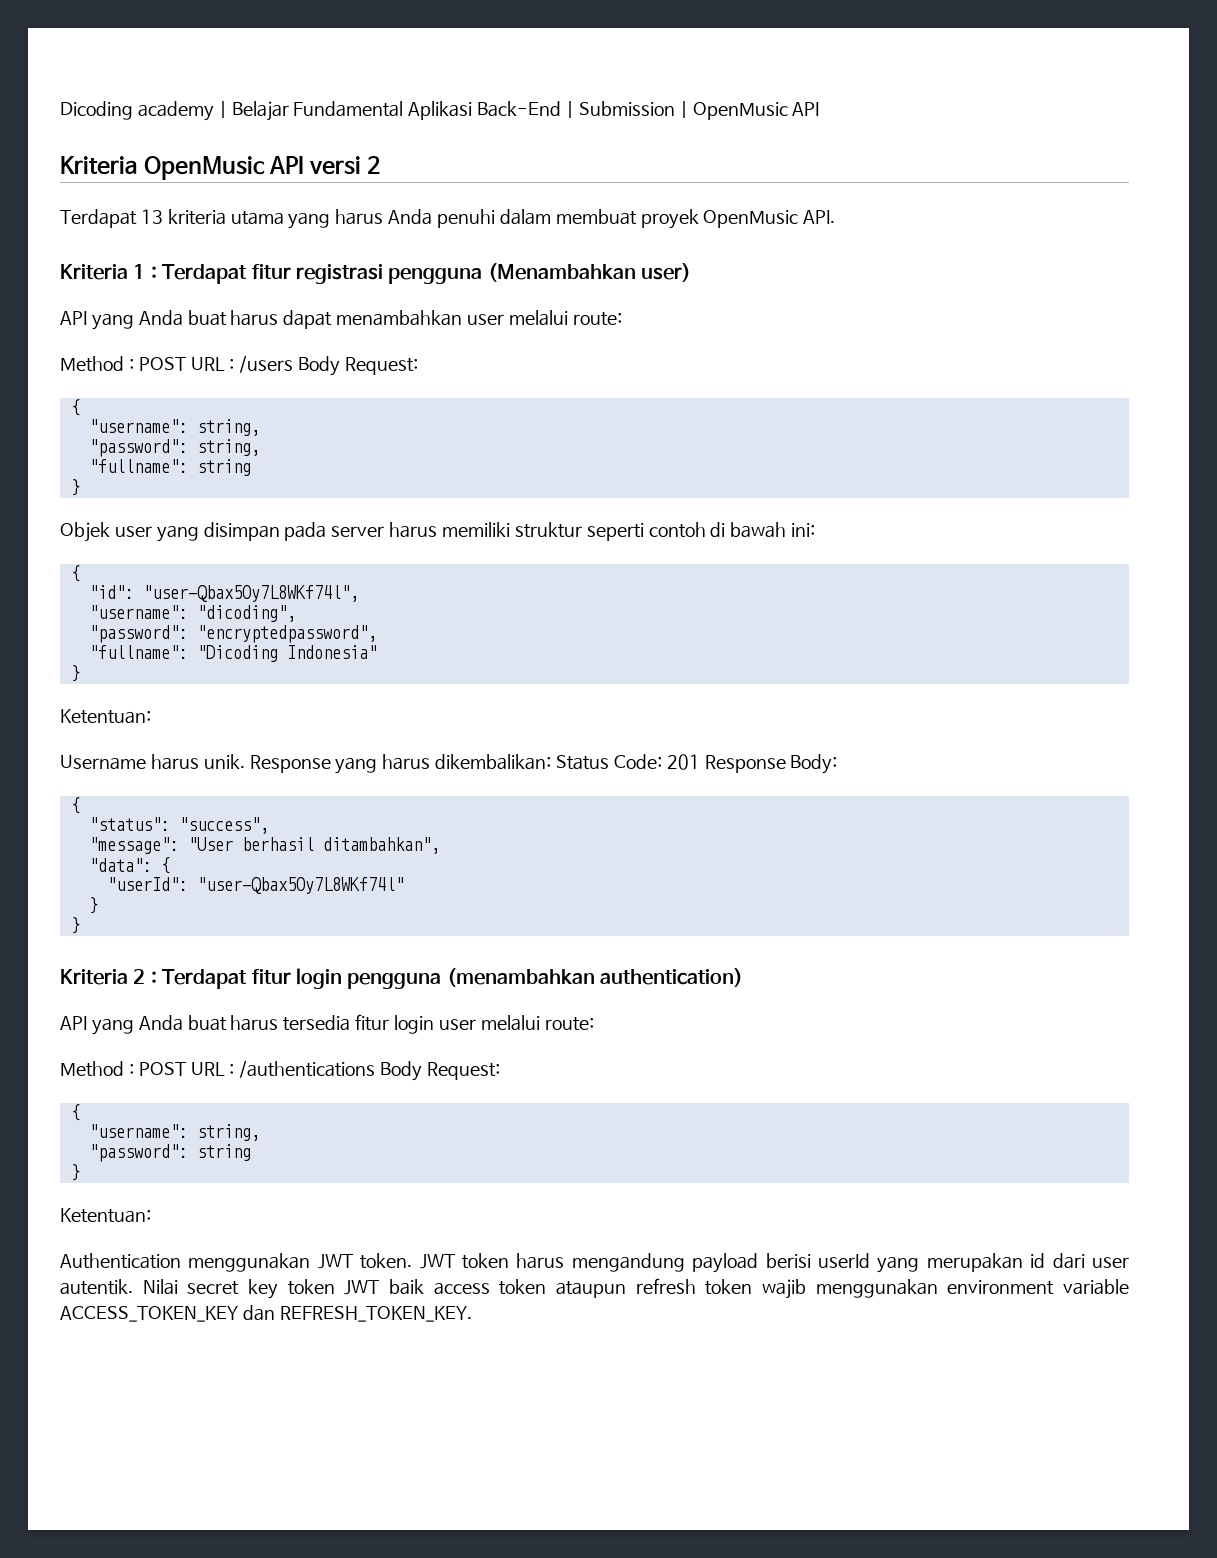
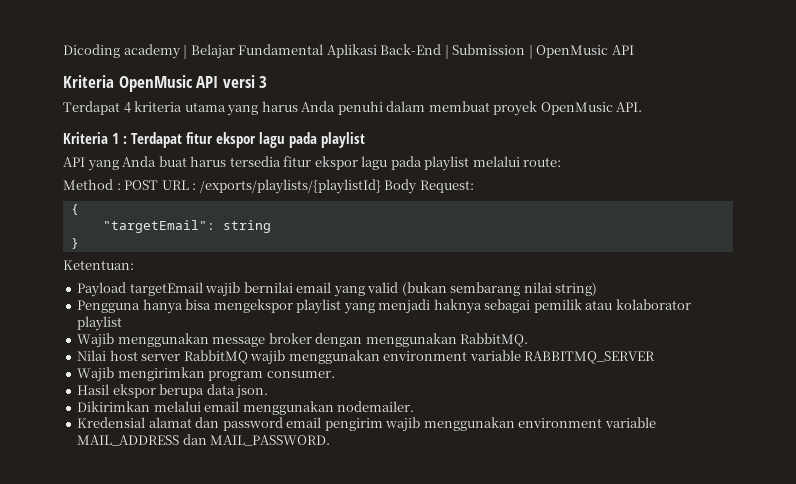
[367,156,381,174] [60,209,163,228] 2 // Terdapat 13 -> [259,76,268,88] [63,101,131,115] 3 // Terdapat 4
[295,263,692,284] [60,310,622,330] [60,355,419,376] [70,399,80,416] [88,419,260,436] [88,439,260,457] [88,459,251,476] [70,479,80,496] [60,522,816,542] [70,565,80,582] [88,585,359,602] [88,605,296,622] [88,625,377,643] [88,645,377,662] [70,665,80,682] [60,709,151,724] [60,754,838,774] [70,797,80,814] [88,817,269,834] [88,837,440,854] [88,857,170,874] [106,877,404,894] [88,897,98,914] [70,917,80,934] [60,968,744,989] [60,1014,594,1035] [60,1060,501,1081] [70,1104,80,1121] [88,1124,260,1141] [88,1144,251,1162] [70,1164,80,1181] [60,1208,151,1223] [60,1253,1129,1273] [60,1278,1129,1299] [60,1305,472,1322] registrasi pengguna (Menambahkan user) // API yang Anda buat harus dapat menambahkan user melalui route: // Method : POST URL : /users Body Request: // { // "username": string, // "password": string, // "fullname": string // } // Objek user yang disimpan pada server harus memiliki struktur seperti contoh di bawah ini: // { // "id": "user-Qbax5Oy7L8WKf74l", // "username": "dicoding", // "password": "encryptedpassword", // "fullname": "Dicoding Indonesia" // } // Ketentuan: // Username harus unik. Response yang harus dikembalikan: Status Code: 201 Response Body: // { // "status": "success", // "message": "User berhasil ditambahkan", // "data": { // "userId": "user-Qbax5Oy7L8WKf74l" // } // } // Kriteria 2 : Terdapat fitur login pengguna (menambahkan authentication) // API yang Anda buat harus tersedia fitur login user melalui route: // Method : POST URL : /authentications Body Request: // { // "username": string, // "password": string // } // Ketentuan: // Authentication menggunakan JWT token. JWT token harus mengandung payload berisi userId yang merupakan id dari user autentik. Nilai secret key token JWT baik access token ataupun refresh token wajib menggunakan environment variable ACCESS_TOKEN_KEY dan REFRESH_TOKEN_KEY. -> [216,132,366,148] [63,156,562,171] [63,179,474,194] [70,204,79,215] [102,220,271,233] [70,238,79,249] [63,260,134,270] [77,282,598,297] [77,299,691,314] [77,316,123,331] [77,333,529,348] [77,350,656,365] [77,367,335,382] [77,384,269,399] [77,401,415,415] [77,417,656,432] [77,434,331,446] ekspor lagu pada playlist // API yang Anda buat harus tersedia fitur ekspor lagu pada playlist melalui route: // Method : POST URL : /exports/playlists/{playlistId} Body Request: // { // "targetEmail": string // } // Ketentuan: // Payload targetEmail wajib bernilai email yang valid (bukan sembarang nilai string) // Pengguna hanya bisa mengekspor playlist yang menjadi haknya sebagai pemilik atau kolaborator playlist // Wajib menggunakan message broker dengan menggunakan RabbitMQ. // Nilai host server RabbitMQ wajib menggunakan environment variable RABBITMQ_SERVER // Wajib mengirimkan program consumer. // Hasil ekspor berupa data json. // Dikirimkan melalui email menggunakan nodemailer. // Kredensial alamat dan password email pengirim wajib menggunakan environment variable MAIL_ADDRESS dan MAIL_PASSWORD.

